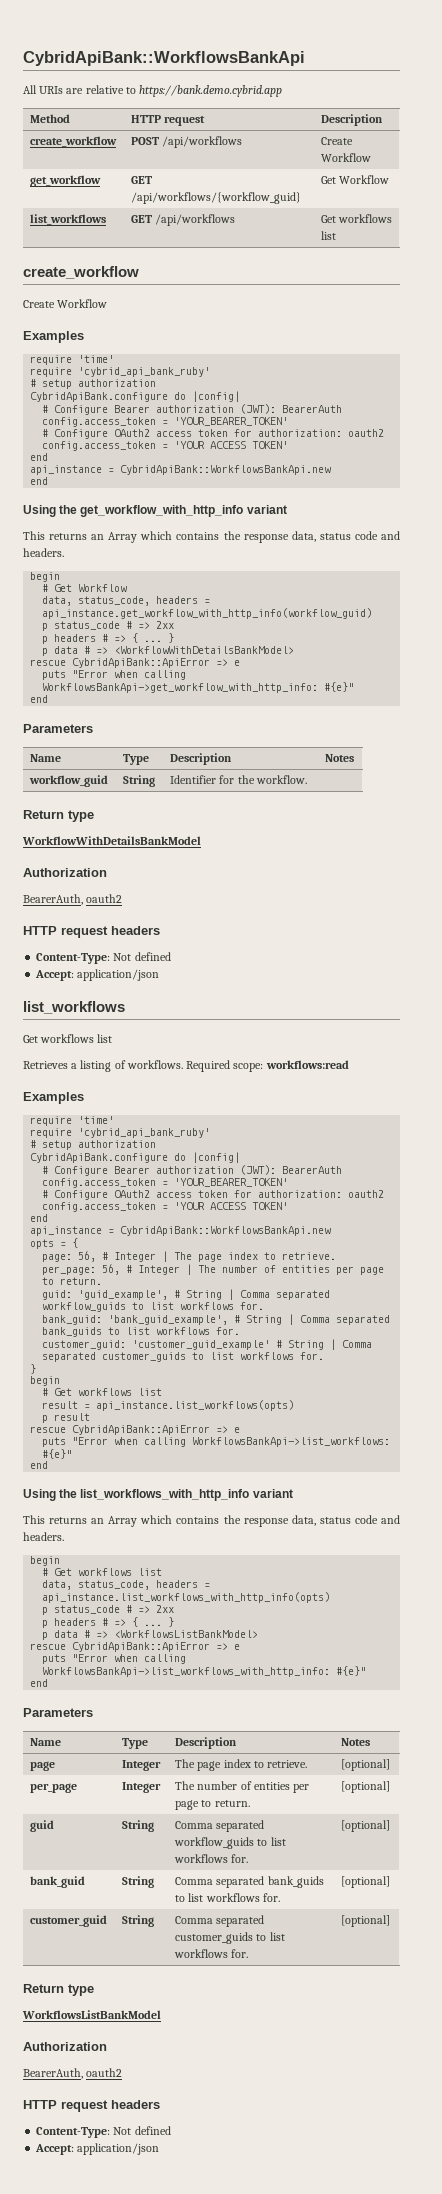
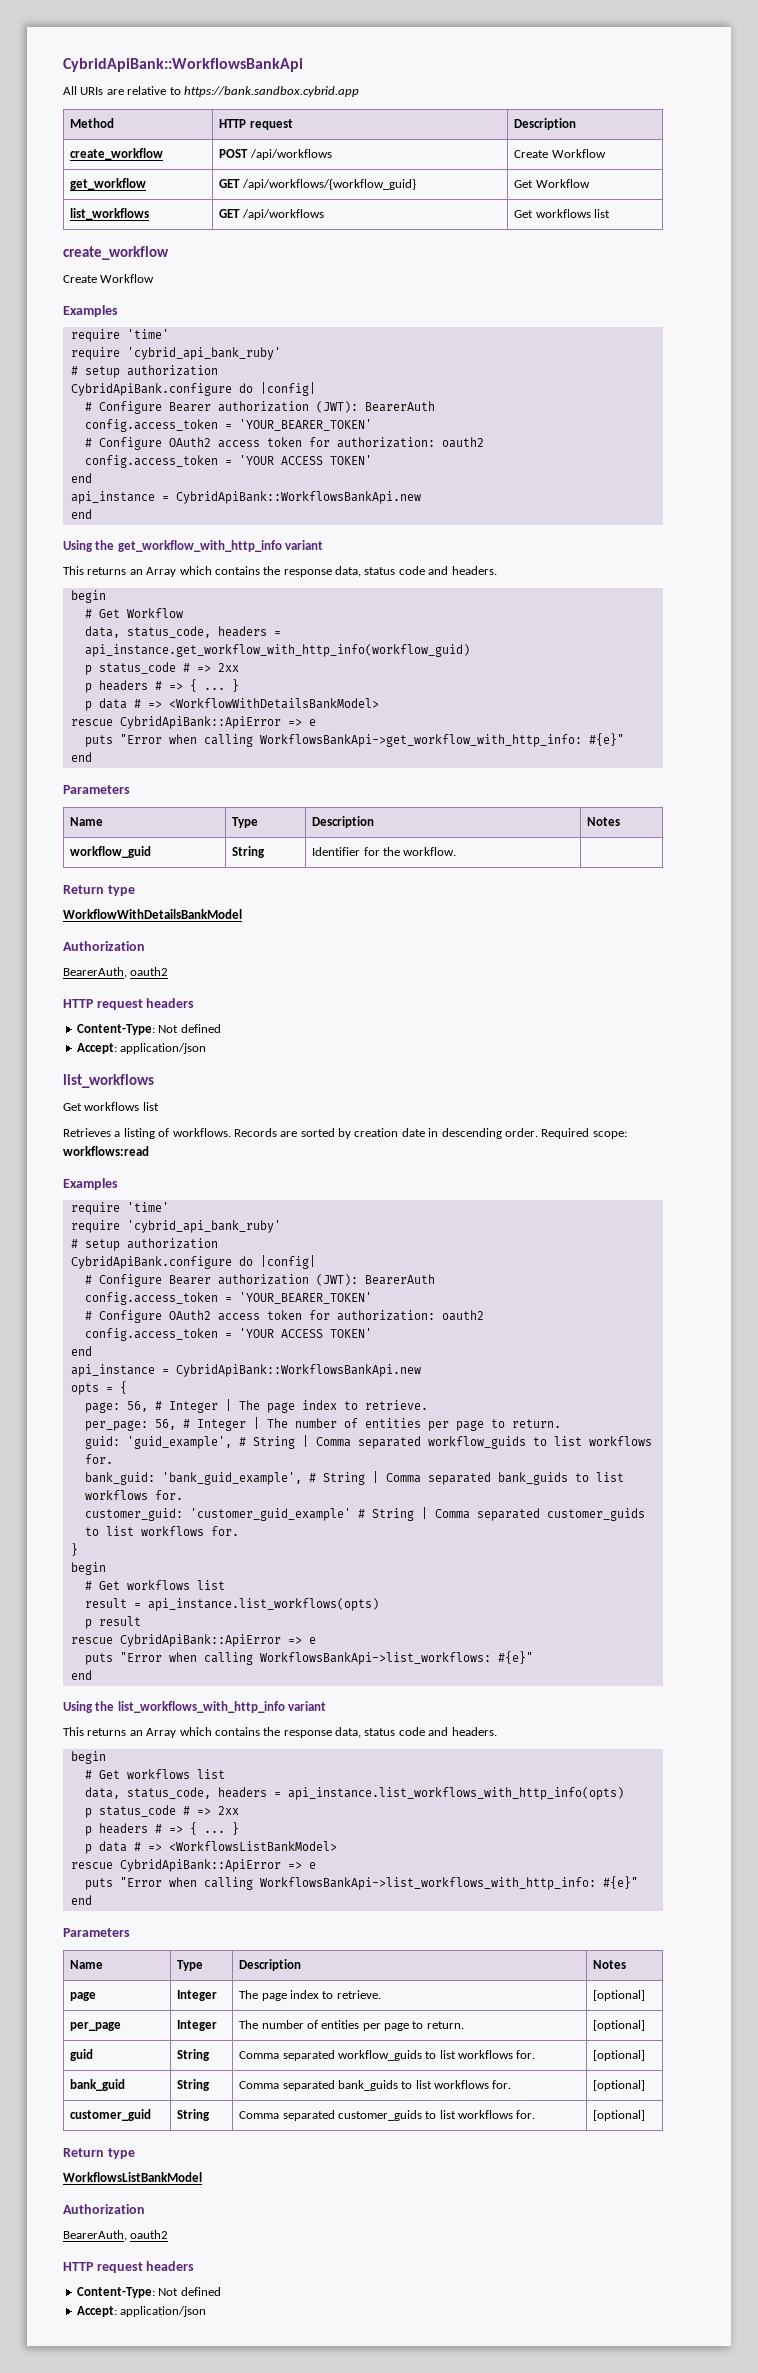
[139,85,283,97] https://bank.demo.cybrid.app -> [183,86,359,97] https://bank.sandbox.cybrid.app
(183, 1064) none -> [233,1128,538,1139] Records are sorted by creation date in descending order.

